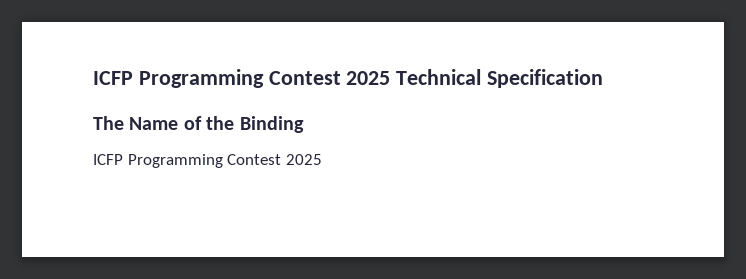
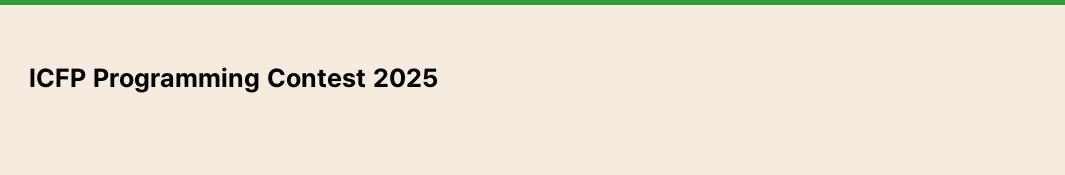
[93,69,604,88] [93,116,304,133] [93,154,322,168] ICFP Programming Contest 2025 Technical Specification // The Name of the Binding // ICFP Programming Contest 2025 -> [29,67,439,93] ICFP Programming Contest 2025

